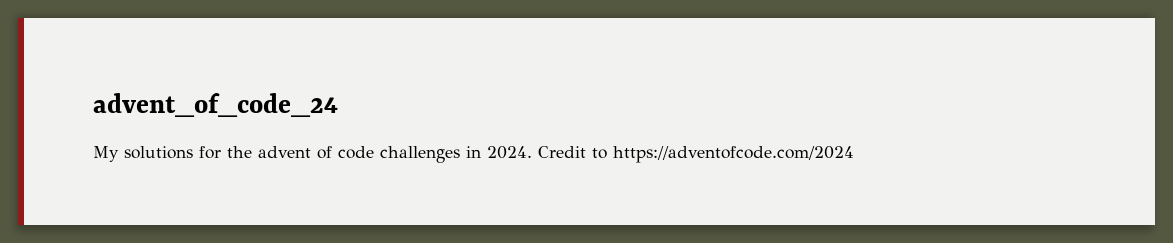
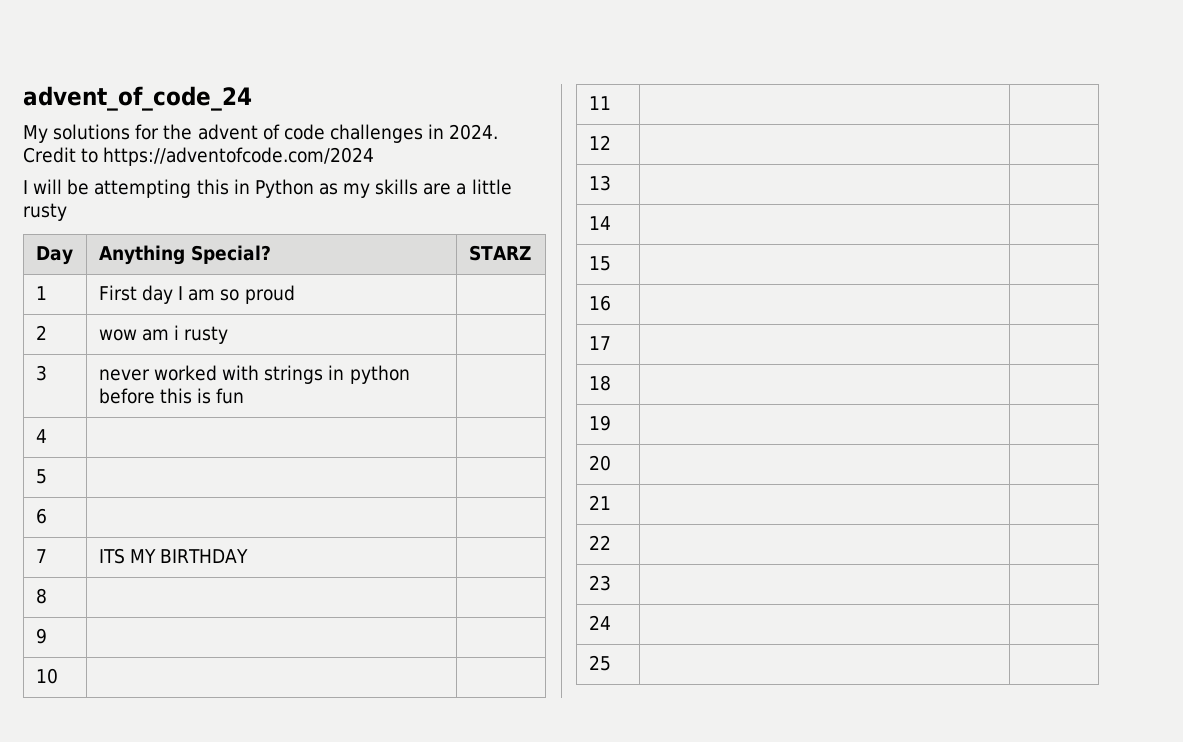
(854, 154) none -> [23,179,512,198] [23,203,67,221] [35,246,73,265] [98,245,271,265] [468,245,531,261] [35,286,47,300] [98,285,295,304] [35,325,47,340] [98,325,229,344] [35,365,47,381] [98,365,410,384] [98,388,245,404] [35,429,47,443] [35,469,47,484] [35,508,47,524] [35,549,47,563] [98,548,249,564] [35,588,47,604] [35,628,47,644] [35,668,58,684] [588,96,611,110] [588,135,611,150] [588,175,611,191] [588,216,611,230] [588,256,611,271] [588,295,611,311] [588,336,611,350] [588,375,611,391] [588,415,611,431] [588,455,611,471] [588,495,611,510] [588,535,611,550] [588,575,611,591] [588,615,611,630] [588,655,611,671] // I will be attempting this in Python as my skills are a little rusty // Day | Anything Special? | STARZ // 1 | First day I am so proud | // 2 | wow am i rusty | // 3 | never worked with strings in python before this is fun | // 4 | | // 5 | | // 6 | | // 7 | ITS MY BIRTHDAY | // 8 | | // 9 | | // 10 | | // 11 | | // 12 | | // 13 | | // 14 | | // 15 | | // 16 | | // 17 | | // 18 | | // 19 | | // 20 | | // 21 | | // 22 | | // 23 | | // 24 | | // 25 | |

